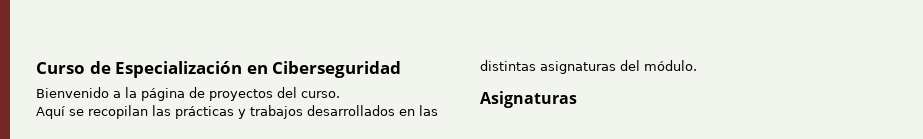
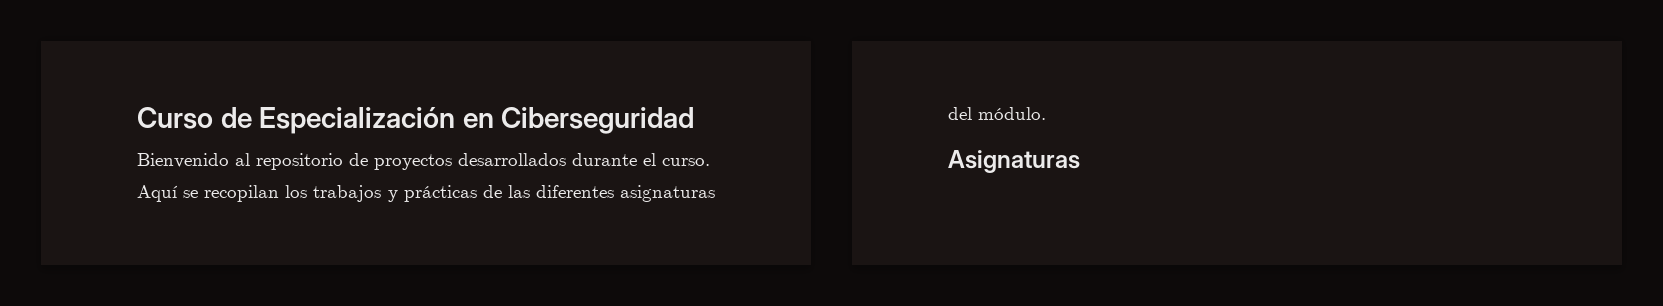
[113,87,340,101] [36,105,438,119] [480,60,536,71] a la página de proyectos del curso. // Aquí se recopilan las prácticas y trabajos desarrollados en las distintas -> [235,153,710,170] [137,185,614,202] al repositorio de proyectos desarrollados durante el curso. // Aquí se recopilan los trabajos y prácticas de las diferentes

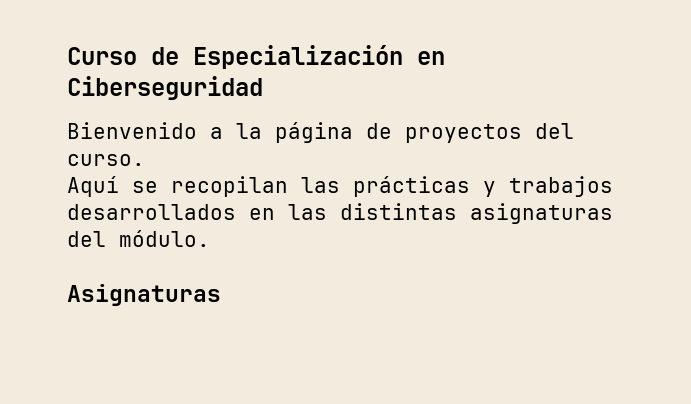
[235,153,710,170] [137,185,614,202] al repositorio de proyectos desarrollados durante el curso. // Aquí se recopilan los trabajos y prácticas de las diferentes -> [210,122,574,143] [67,154,145,166] [67,176,613,197] [67,203,457,220] a la página de proyectos del curso. // Aquí se recopilan las prácticas y trabajos desarrollados en las distintas

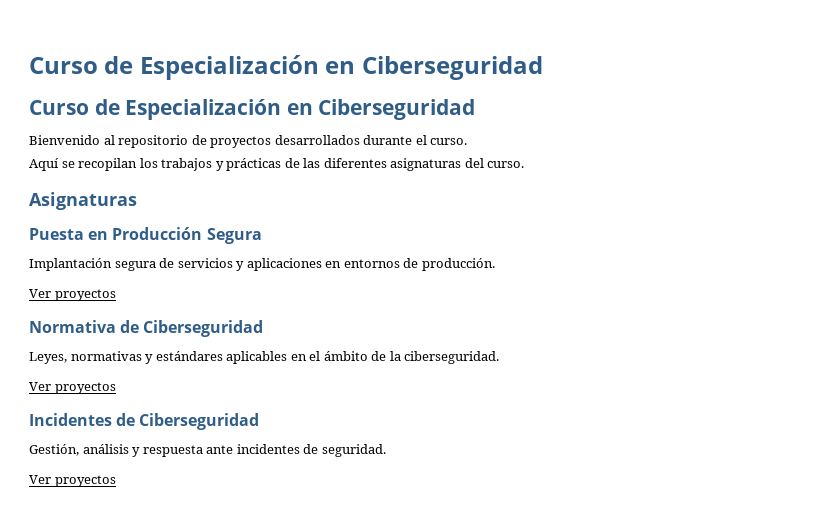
[67,45,445,69] [67,76,263,100] [67,122,574,143] [67,154,145,166] [67,176,613,197] [67,203,457,220] Curso de Especialización en Ciberseguridad // Bienvenido a la página de proyectos del curso. // Aquí se recopilan las prácticas y trabajos desarrollados en las distintas -> [29,55,543,80] [29,99,476,120] [29,135,468,148] [29,158,387,171] Curso de Especialización en Ciberseguridad // Curso de Especialización en Ciberseguridad // Bienvenido al repositorio de proyectos desarrollados durante el curso. // Aquí se recopilan los trabajos y prácticas de las diferentes
[119,230,210,247] módulo. -> [487,161,525,168] curso.
(221, 295) none -> [29,227,262,244] [29,258,495,271] [29,289,116,301] [29,320,264,337] [29,351,500,364] [29,382,116,394] [29,413,260,430] [29,444,386,457] [29,475,116,487] // Puesta en Producción Segura // Implantación segura de servicios y aplicaciones en entornos de producción. // Ver proyectos // Normativa de Ciberseguridad // Leyes, normativas y estándares aplicables en el ámbito de la ciberseguridad. // Ver proyectos // Incidentes de Ciberseguridad // Gestión, análisis y respuesta ante incidentes de seguridad. // Ver proyectos

